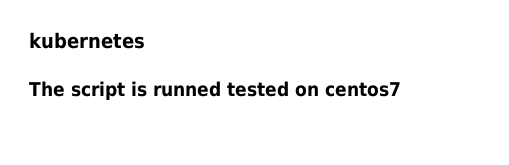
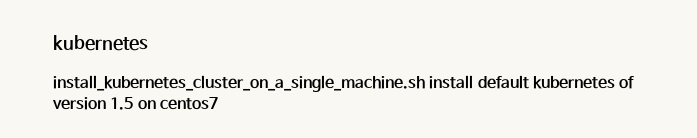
[29,81,289,100] The script is runned tested -> [53,75,635,92] [52,97,134,110] install_kubernetes_cluster_on_a_single_machine.sh install default kubernetes of version 1.5

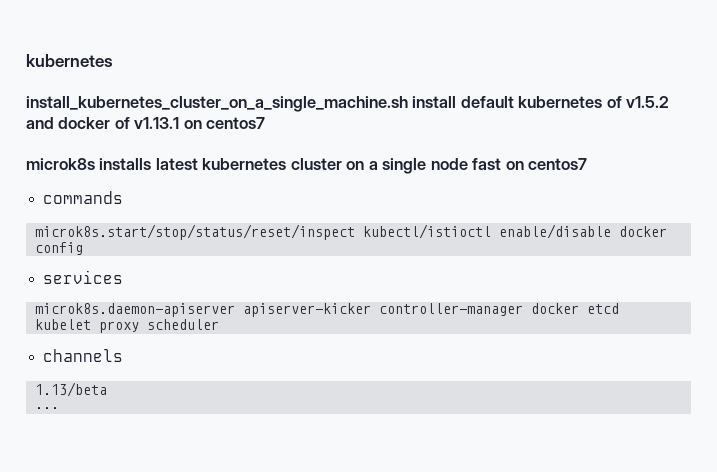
[52,97,218,110] version 1.5 on centos7 -> [626,96,670,108] [26,117,266,129] [26,158,588,174] [43,191,124,204] [35,224,668,240] [35,242,84,255] [43,270,124,284] [35,303,620,317] [35,319,220,333] [43,349,124,362] [35,382,108,397] [35,407,60,409] v1.5.2 and docker of v1.13.1 on centos7 // microk8s installs latest kubernetes cluster on a single node fast on centos7 // commands // microk8s.start/stop/status/reset/inspect kubectl/istioctl enable/disable docker config // services // microk8s.daemon-apiserver apiserver-kicker controller-manager docker etcd kubelet proxy scheduler // channels // 1.13/beta // ...

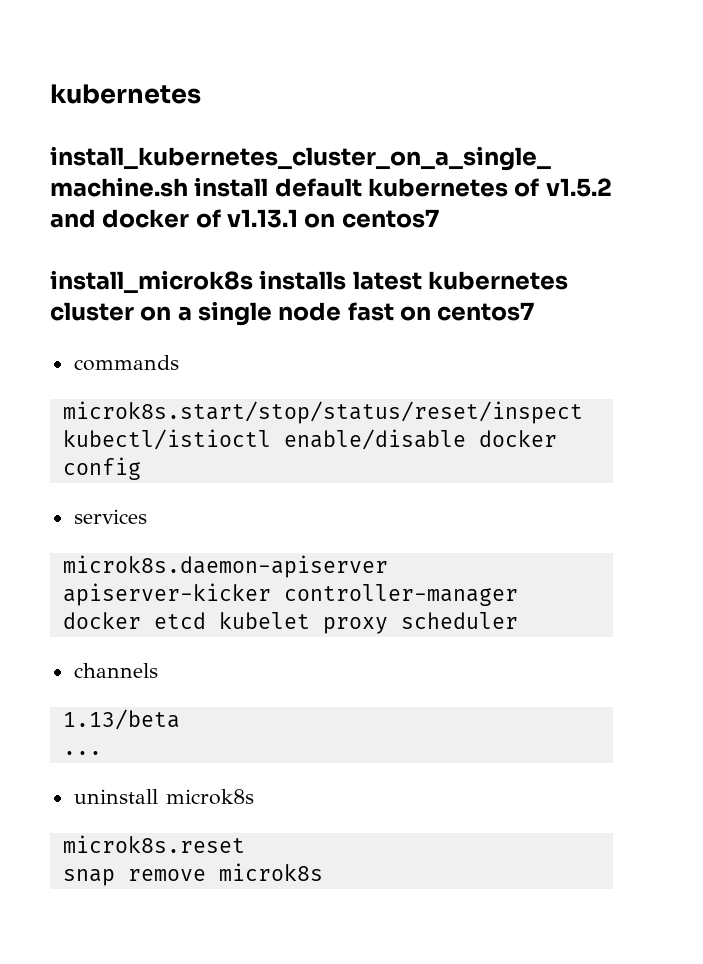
[26,158,95,170] microk8s -> [50,270,253,294] install_microk8s
(60, 408) none -> [73,789,254,805] [62,835,245,853] [62,863,323,886] // uninstall microk8s // microk8s.reset // snap remove microk8s

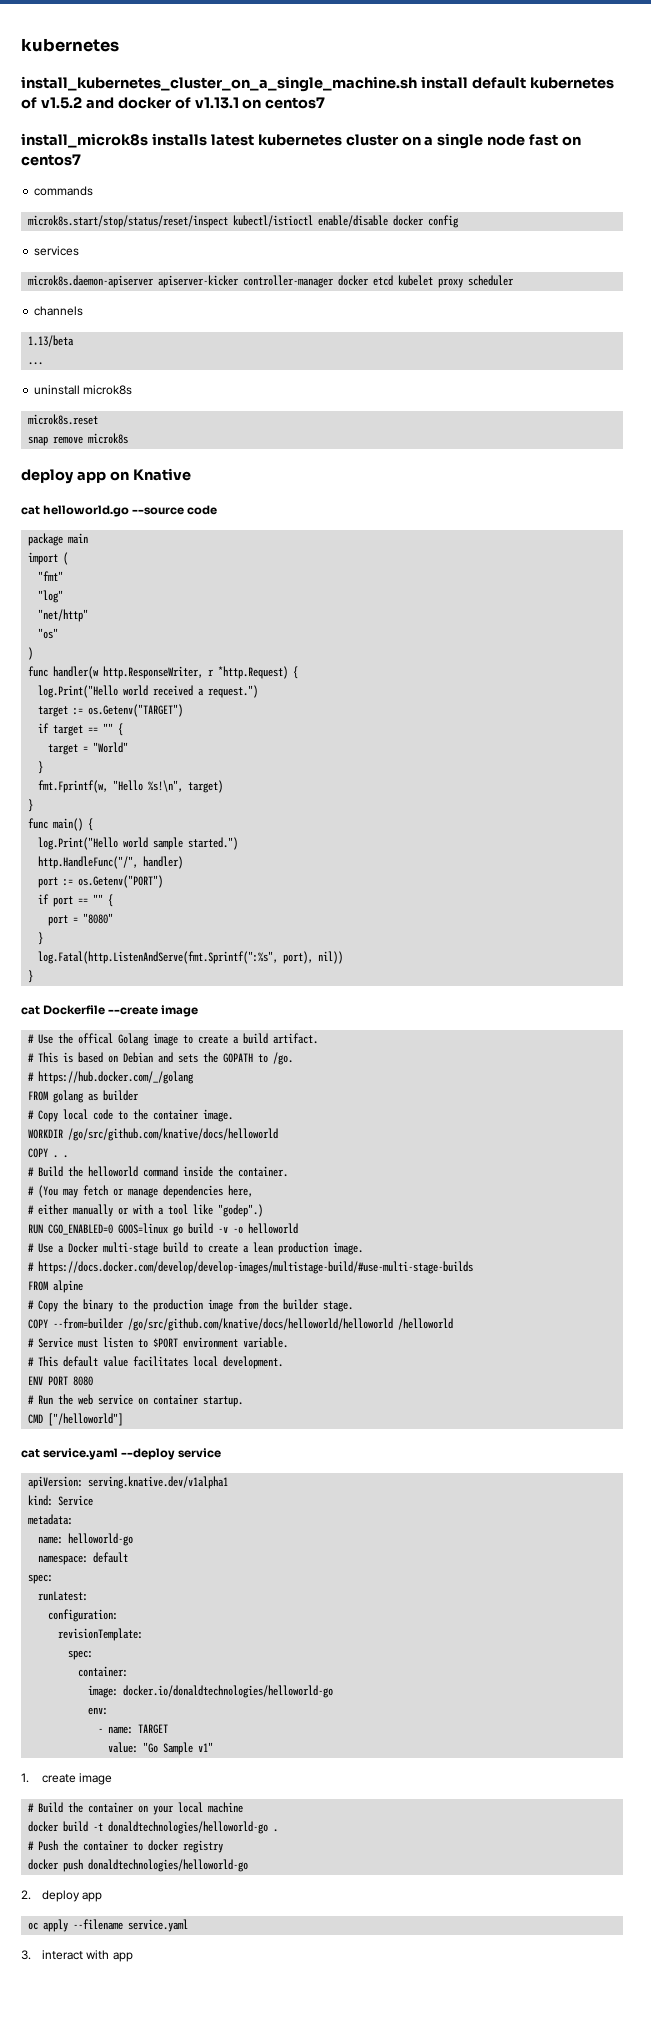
(323, 872) none -> [21,468,191,484] [21,505,218,517] [28,533,89,546] [28,552,69,565] [38,571,64,581] [38,590,64,603] [38,609,89,622] [38,628,59,639] [28,647,34,660] [28,666,299,679] [38,685,259,698] [38,704,184,717] [38,723,124,736] [48,742,129,755] [38,761,44,774] [38,780,224,793] [28,799,34,812] [28,818,94,831] [38,837,239,850] [38,856,184,869] [38,875,164,888] [38,894,114,907] [48,913,114,926] [38,932,44,945] [38,951,344,964] [28,970,34,983] [21,1005,199,1017] [28,1033,319,1046] [28,1052,294,1065] [28,1071,195,1084] [28,1090,140,1103] [28,1109,234,1122] [28,1128,279,1141] [28,1148,69,1158] [28,1166,289,1177] [28,1185,254,1198] [28,1204,264,1217] [28,1223,299,1236] [28,1242,364,1255] [28,1261,474,1274] [28,1280,84,1293] [28,1299,354,1312] [28,1318,454,1331] [28,1337,289,1348] [28,1356,284,1369] [28,1376,94,1386] [28,1394,244,1407] [28,1413,124,1426] [21,1448,222,1460] [28,1476,229,1489] [28,1495,94,1506] [28,1514,74,1525] [38,1533,134,1546] [38,1552,129,1565] [28,1574,54,1584] [38,1591,89,1601] [48,1609,119,1622] [58,1628,144,1641] [68,1650,94,1660] [78,1666,129,1677] [88,1685,334,1698] [88,1707,109,1715] [98,1724,169,1734] [108,1742,214,1755] [21,1773,113,1785] [28,1802,244,1815] [28,1821,279,1834] [28,1840,224,1853] [28,1859,249,1872] [21,1890,103,1902] [28,1919,189,1932] [21,1950,133,1962] // deploy app on Knative // cat helloworld.go --source code // package main // import ( // "fmt" // "log" // "net/http" // "os" // ) // func handler(w http.ResponseWriter, r *http.Request) { // log.Print("Hello world received a request.") // target := os.Getenv("TARGET") // if target == "" { // target = "World" // } // fmt.Fprintf(w, "Hello %s!\n", target) // } // func main() { // log.Print("Hello world sample started.") // http.HandleFunc("/", handler) // port := os.Getenv("PORT") // if port == "" { // port = "8080" // } // log.Fatal(http.ListenAndServe(fmt.Sprintf(":%s", port), nil)) // } // cat Dockerfile --create image // # Use the offical Golang image to create a build artifact. // # This is based on Debian and sets the GOPATH to /go. // # https://hub.docker.com/_/golang // FROM golang as builder // # Copy local code to the container image. // WORKDIR /go/src/github.com/knative/docs/helloworld // COPY . . // # Build the helloworld command inside the container. // # (You may fetch or manage dependencies here, // # either manually or with a tool like "godep".) // RUN CGO_ENABLED=0 GOOS=linux go build -v -o helloworld // # Use a Docker multi-stage build to create a lean production image. // # https://docs.docker.com/develop/develop-images/multistage-build/#use-multi-stage-builds // FROM alpine // # Copy the binary to the production image from the builder stage. // COPY --from=builder /go/src/github.com/knative/docs/helloworld/helloworld /helloworld // # Service must listen to $PORT environment variable. // # This default value facilitates local development. // ENV PORT 8080 // # Run the web service on container startup. // CMD ["/helloworld"] // cat service.yaml --deploy service // apiVersion: serving.knative.dev/v1alpha1 // kind: Service // metadata: // name: helloworld-go // namespace: default // spec: // runLatest: // configuration: // revisionTemplate: // spec: // container: // image: docker.io/donaldtechnologies/helloworld-go // env: // - name: TARGET // value: "Go Sample v1" // 1. create image // # Build the container on your local machine // docker build -t donaldtechnologies/helloworld-go . // # Push the container to docker registry // docker push donaldtechnologies/helloworld-go // 2. deploy app // oc apply --filename service.yaml // 3. interact with app

